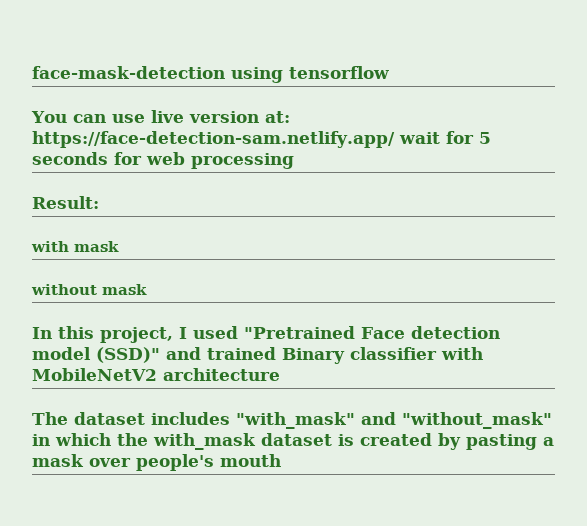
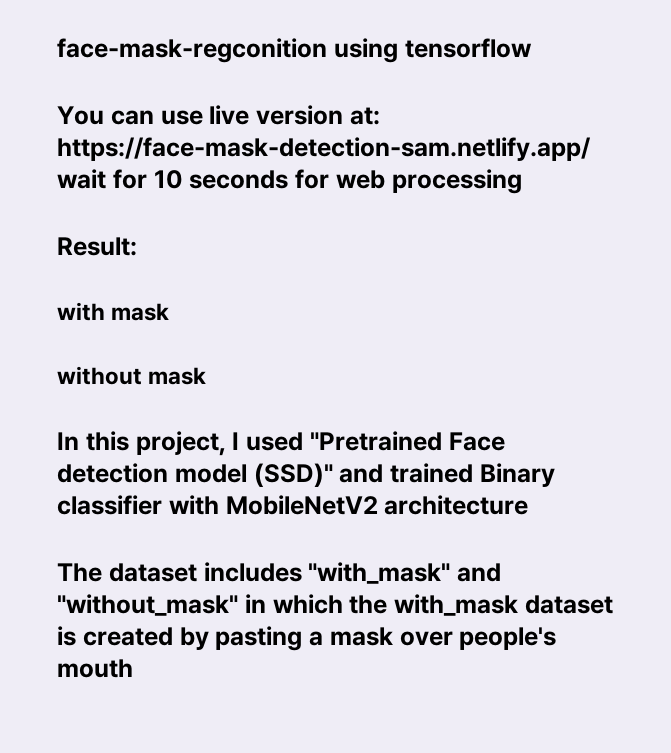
[32,66,225,79] face-mask-detection -> [57,38,327,63] face-mask-regconition
[32,131,395,148] https://face-detection-sam.netlify.app/ -> [57,137,591,161] https://face-mask-detection-sam.netlify.app/
[478,132,491,144] 5 -> [153,170,183,189] 10

